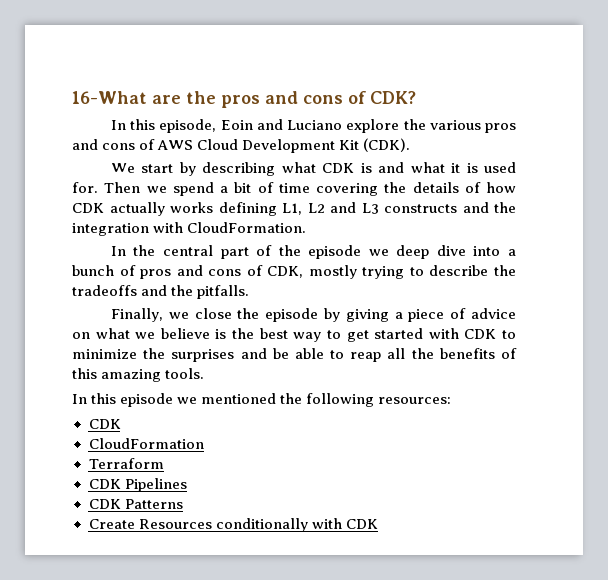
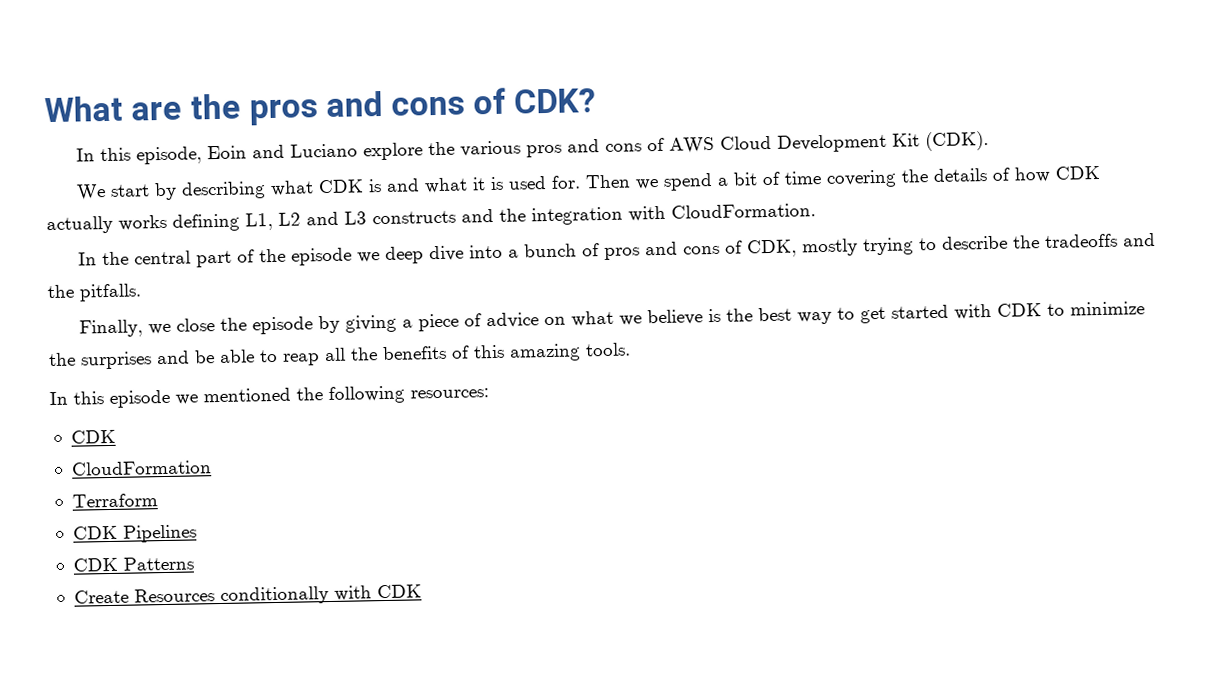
[72,91,147,104] 16-What -> [44,95,123,123] What

